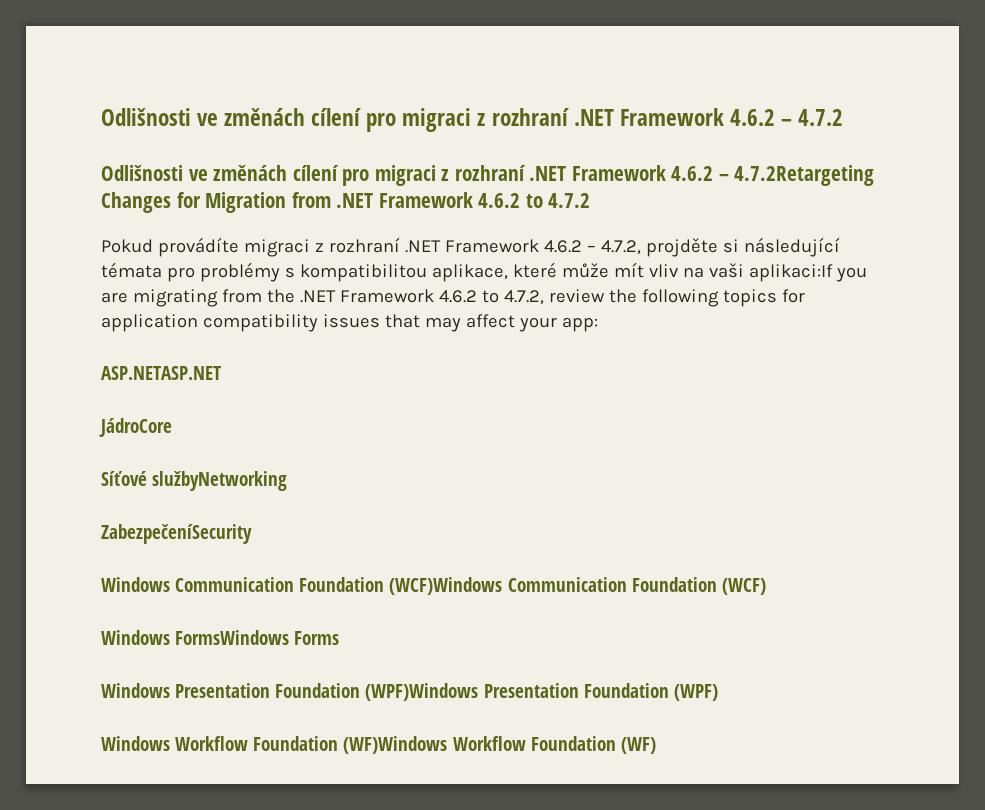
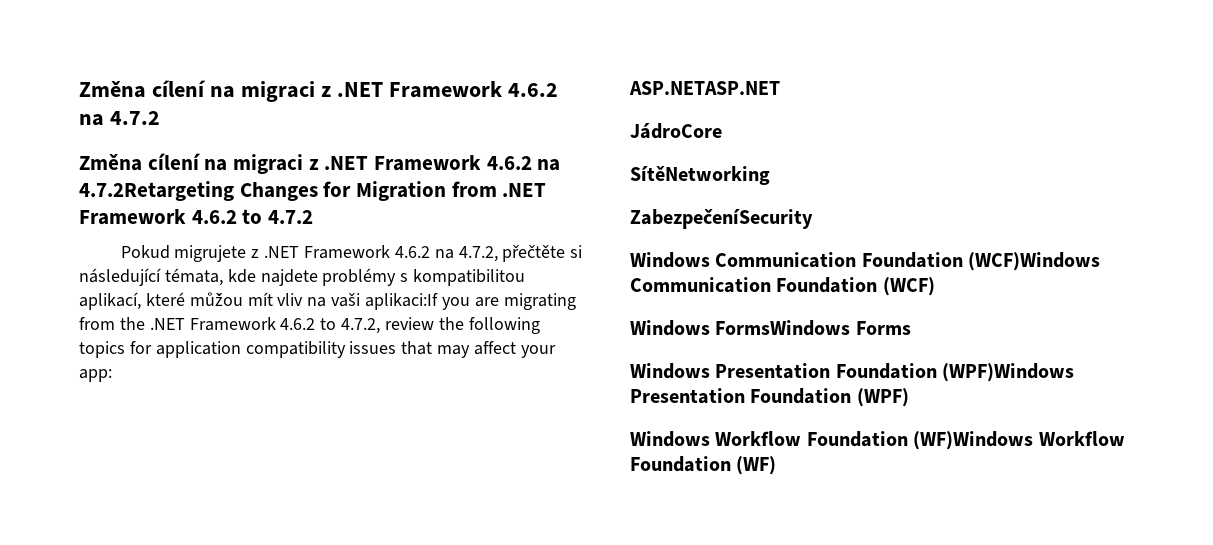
[101,108,843,132] [101,165,729,186] Odlišnosti ve změnách cílení pro migraci z rozhraní .NET Framework 4.6.2 – 4.7.2 // Odlišnosti ve změnách cílení pro migraci z rozhraní .NET Framework 4.6.2 – -> [79,80,558,102] [79,111,160,126] [79,153,561,174] Změna cílení na migraci z .NET Framework 4.6.2 na 4.7.2 // Změna cílení na migraci z .NET Framework 4.6.2 na
[157,237,840,257] [101,262,609,282] provádíte migraci z rozhraní .NET Framework 4.6.2 – 4.7.2, projděte si následující témata pro problémy s kompatibilitou aplikace, které může -> [174,245,583,262] [79,268,526,286] [79,292,243,310] migrujete z .NET Framework 4.6.2 na 4.7.2, přečtěte si následující témata, kde najdete problémy s kompatibilitou aplikací, které můžou
[101,471,288,491] Síťové službyNetworking -> [630,166,770,185] SítěNetworking

